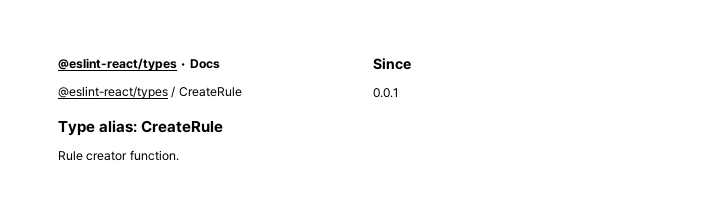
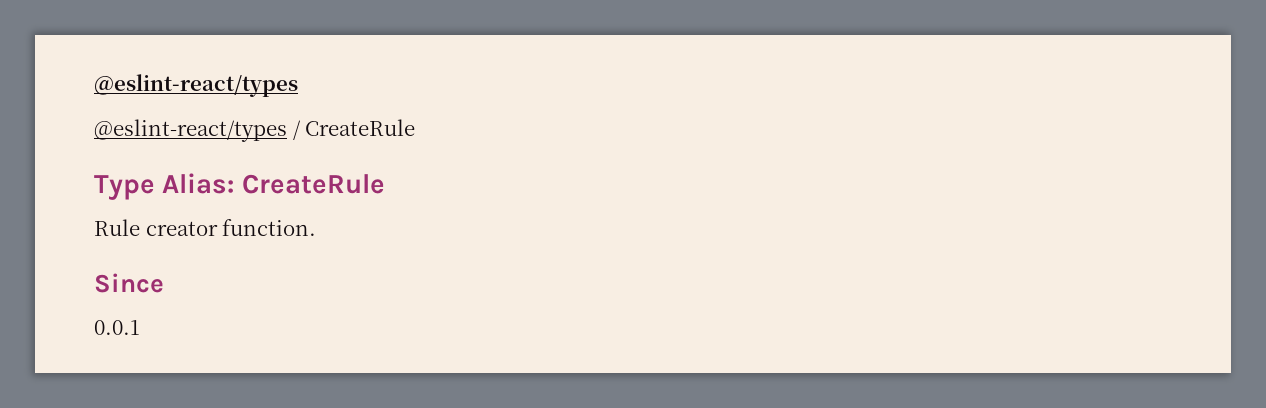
[58,58,220,71] @eslint-react/types • Docs -> [94,74,298,97] @eslint-react/types
[99,120,138,133] alias: -> [162,173,235,194] Alias:

